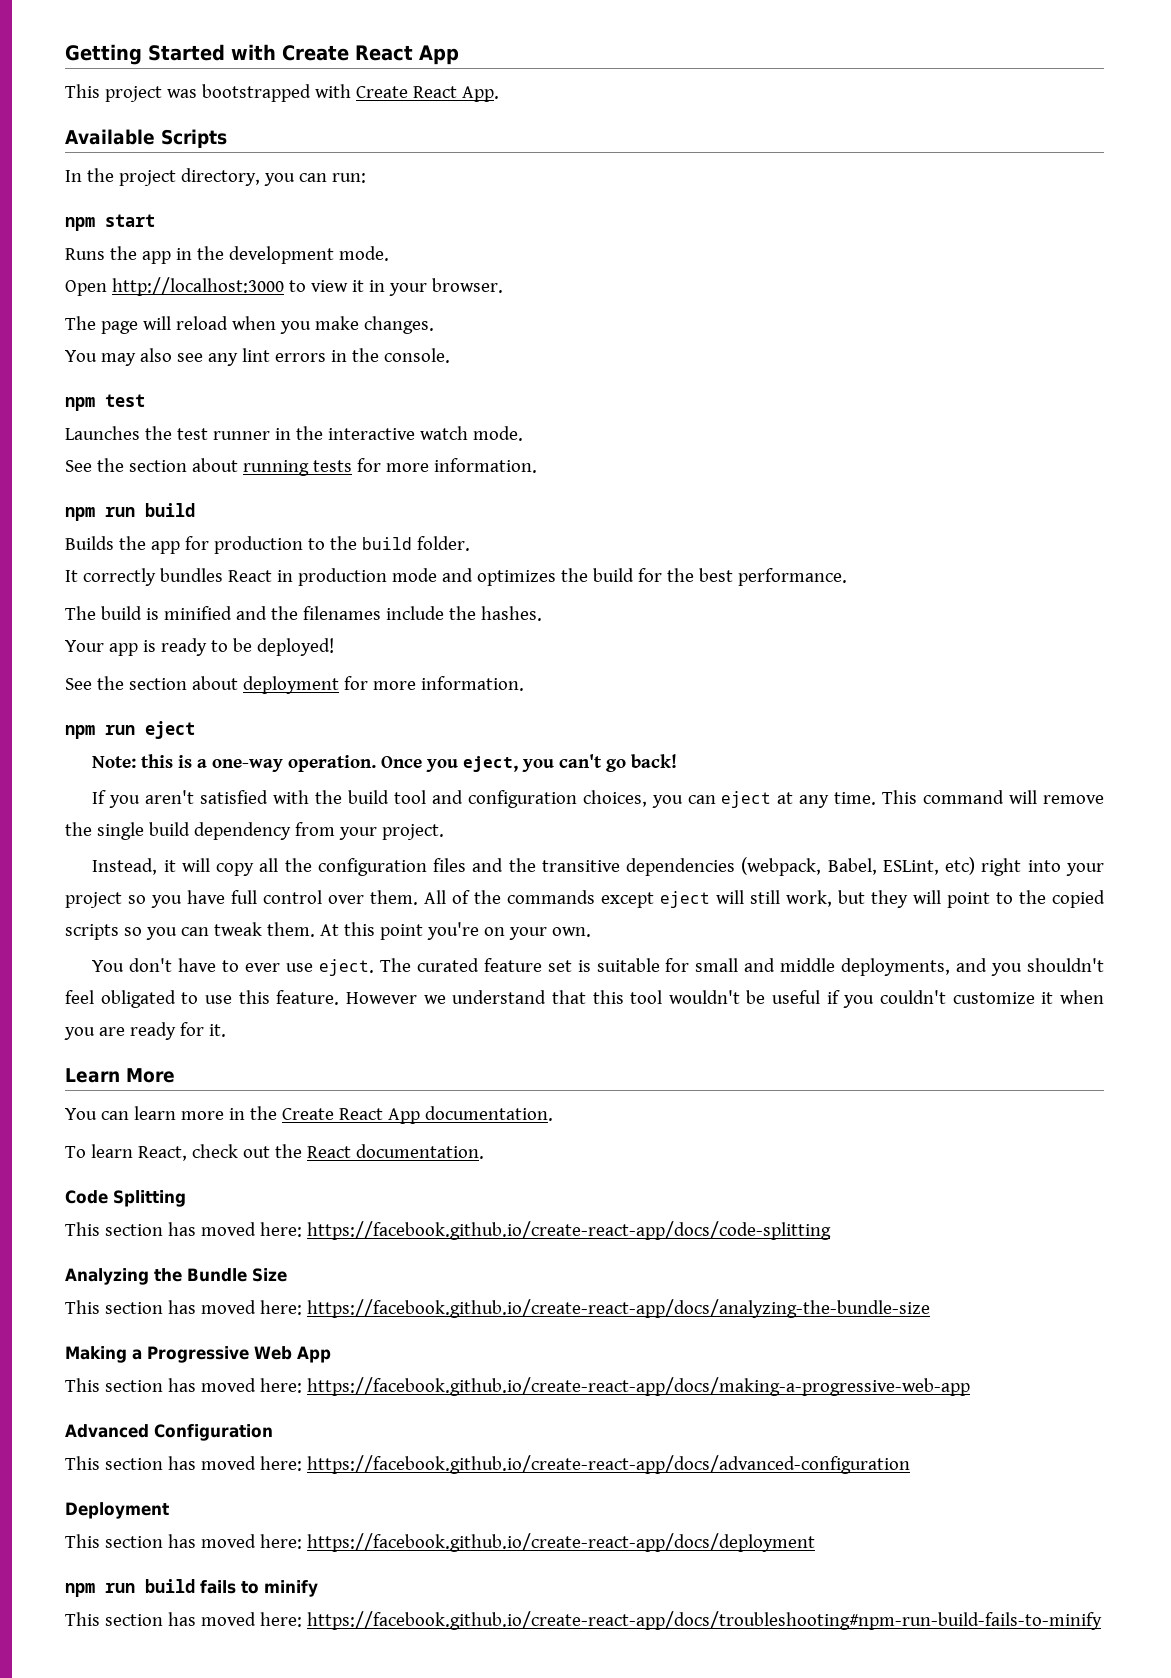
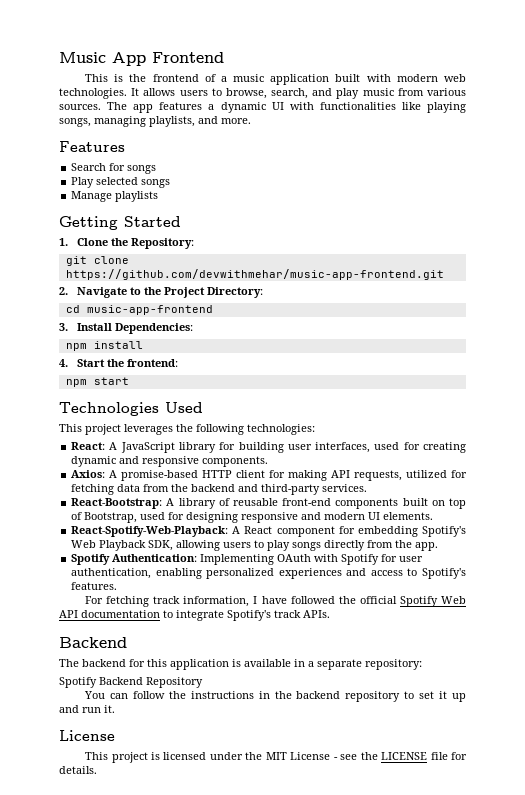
[65,44,459,65] [65,84,499,102] [65,129,227,148] [65,168,366,186] [65,214,155,231] [65,246,389,264] [65,277,503,296] [65,316,434,334] [65,348,450,366] [65,394,145,411] [65,426,523,441] [65,458,537,476] [65,503,195,521] [65,536,470,554] [65,568,847,586] [65,606,542,621] [65,638,334,656] [65,676,524,694] [65,721,195,739] [92,754,678,772] [92,790,1105,808] [65,822,444,840] [92,857,1104,876] [65,890,1105,908] [65,922,591,940] [92,958,1105,976] [65,990,1104,1008] [64,1022,226,1040] [65,1068,175,1083] [65,1106,553,1124] [65,1144,484,1161] [65,1190,186,1207] [65,1221,831,1240] [65,1268,287,1285] [65,1299,930,1318] [65,1346,331,1363] [65,1377,970,1396] [65,1424,273,1441] [65,1455,910,1474] [65,1502,169,1519] [65,1533,815,1552] [65,1579,318,1597] [65,1611,1102,1630] Getting Started with Create React App // This project was bootstrapped with Create React App. // Available Scripts // In the project directory, you can run: // npm start // Runs the app in the development mode. // Open http://localhost:3000 to view it in your browser. // The page will reload when you make changes. // You may also see any lint errors in the console. // npm test // Launches the test runner in the interactive watch mode. // See the section about running tests for more information. // npm run build // Builds the app for production to the build folder. // It correctly bundles React in production mode and optimizes the build for the best performance. // The build is minified and the filenames include the hashes. // Your app is ready to be deployed! // See the section about deployment for more information. // npm run eject // Note: this is a one-way operation. Once you eject, you can't go back! // If you aren't satisfied with the build tool and configuration choices, you can eject at any time. This command will remove the single build dependency from your project. // Instead, it will copy all the configuration files and the transitive dependencies (webpack, Babel, ESLint, etc) right into your project so you have full control over them. All of the commands except eject will still work, but they will point to the copied scripts so you can tweak them. At this point you're on your own. // You don't have to ever use eject. The curated feature set is suitable for small and middle deployments, and you shouldn't feel obligated to use this feature. However we understand that this tool wouldn't be useful if you couldn't customize it when you are ready for it. // Learn More // You can learn more in the Create React App documentation. // To learn React, check out the React documentation. // Code Splitting // This section has moved here: https://facebook.github.io/create-react-app/docs/code-splitting // Analyzing the Bundle Size // This section has moved here: https://facebook.github.io/create-react-app/docs/analyzing-the-bundle-size // Making a Progressive Web App // This section has moved here: https://facebook.github.io/create-react-app/docs/making-a-progressive-web-app // Advanced Configuration // This section has moved here: https://facebook.github.io/create-react-app/docs/advanced-configuration // Deployment // This section has moved here: https://facebook.github.io/create-react-app/docs/deployment // npm run build fails to minify // This section has moved here: https://facebook.github.io/create-react-app/docs/troubleshooting#npm-run-build-fails-to-minify -> [59,52,224,66] [85,74,466,85] [59,88,467,99] [59,102,466,113] [59,116,251,127] [59,141,125,152] [71,163,157,174] [71,177,171,188] [71,191,159,202] [59,216,181,230] [59,238,194,249] [65,256,129,266] [65,269,444,280] [59,287,263,298] [65,305,213,315] [59,323,193,334] [65,341,143,351] [59,359,178,367] [65,377,129,387] [59,402,203,416] [59,424,315,435] [71,442,467,453] [71,456,269,467] [71,470,468,481] [71,484,368,495] [71,498,466,509] [71,512,434,523] [71,526,466,537] [71,540,439,551] [71,554,424,565] [71,568,467,579] [71,582,118,590] [85,596,467,607] [59,610,330,621] [59,637,127,648] [59,659,422,670] [59,677,203,688] [84,691,467,702] [59,705,115,713] [59,730,115,741] [85,752,468,763] [59,766,97,774] Music App Frontend // This is the frontend of a music application built with modern web technologies. It allows users to browse, search, and play music from various sources. The app features a dynamic UI with functionalities like playing songs, managing playlists, and more. // Features // Search for songs // Play selected songs // Manage playlists // Getting Started // 1. Clone the Repository: // git clone https://github.com/devwithmehar/music-app-frontend.git // 2. Navigate to the Project Directory: // cd music-app-frontend // 3. Install Dependencies: // npm install // 4. Start the frontend: // npm start // Technologies Used // This project leverages the following technologies: // React: A JavaScript library for building user interfaces, used for creating dynamic and responsive components. // Axios: A promise-based HTTP client for making API requests, utilized for fetching data from the backend and third-party services. // React-Bootstrap: A library of reusable front-end components built on top of Bootstrap, used for designing responsive and modern UI elements. // React-Spotify-Web-Playback: A React component for embedding Spotify's Web Playback SDK, allowing users to play songs directly from the app. // Spotify Authentication: Implementing OAuth with Spotify for user authentication, enabling personalized experiences and access to Spotify's features. // For fetching track information, I have followed the official Spotify Web API documentation to integrate Spotify's track APIs. // Backend // The backend for this application is available in a separate repository: // Spotify Backend Repository // You can follow the instructions in the backend repository to set it up and run it. // License // This project is licensed under the MIT License - see the LICENSE file for details.

